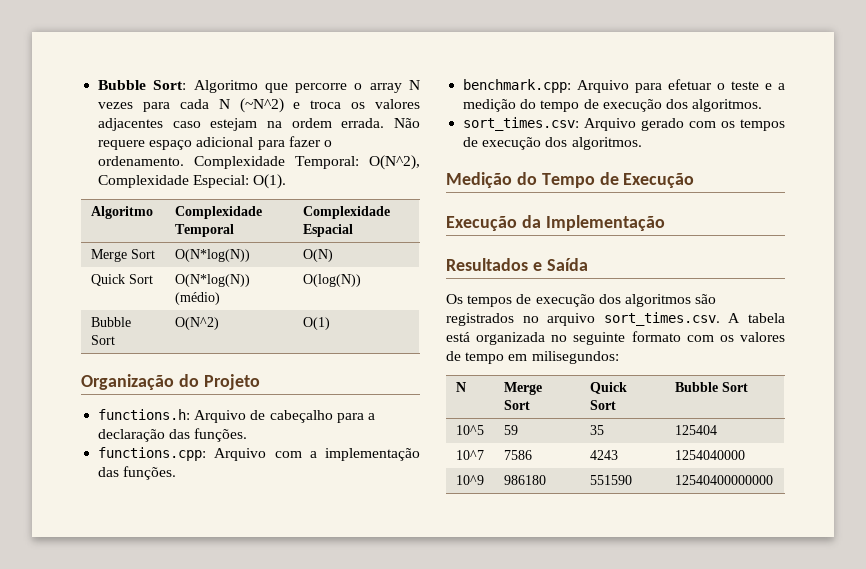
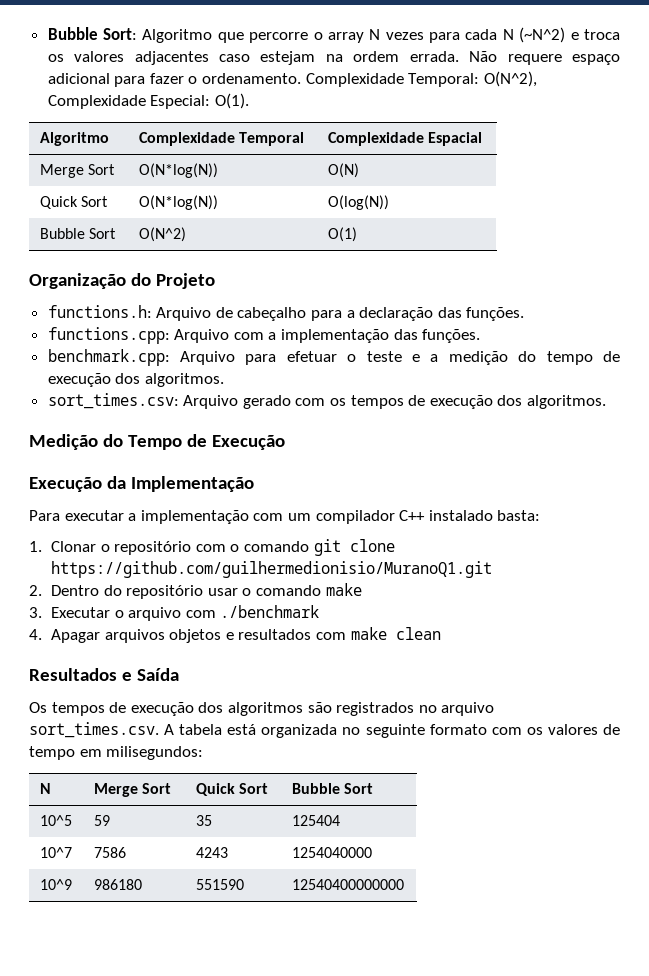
[174,292,220,305] (médio) -> (218, 202) none
(665, 223) none -> [29,510,541,524] [29,539,395,556] [51,561,493,578] [29,583,362,599] [29,605,320,621] [29,627,441,643] // Para executar a implementação com um compilador C++ instalado basta: // 1. Clonar o repositório com o comando git clone https://github.com/guilhermedionisio/MuranoQ1.git // 2. Dentro do repositório usar o comando make // 3. Executar o arquivo com ./benchmark // 4. Apagar arquivos objetos e resultados com make clean

